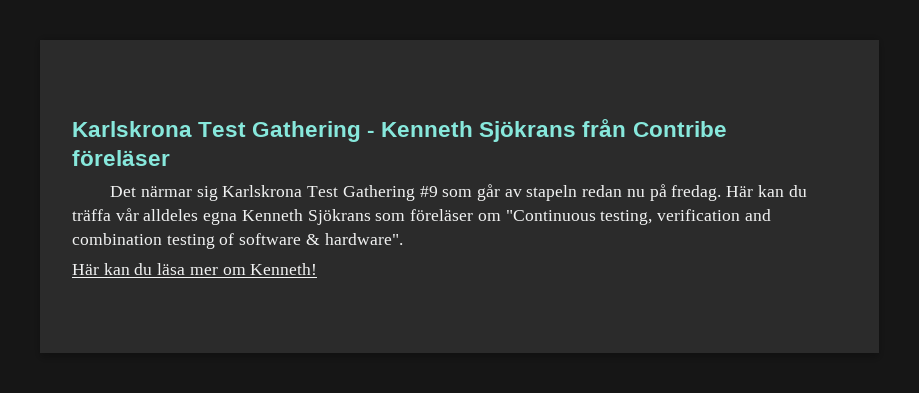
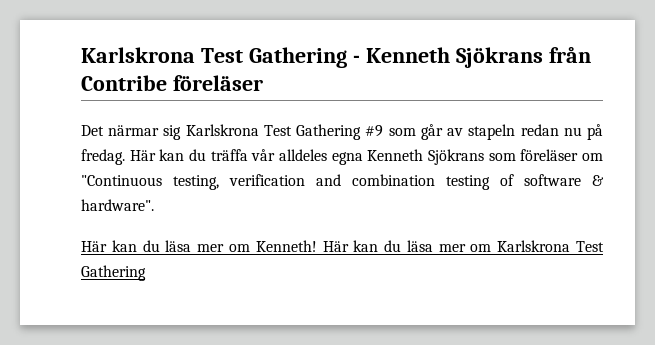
(318, 269) none -> [322,240,604,252] [81,265,146,281] Här kan du läsa mer om Karlskrona Test Gathering

